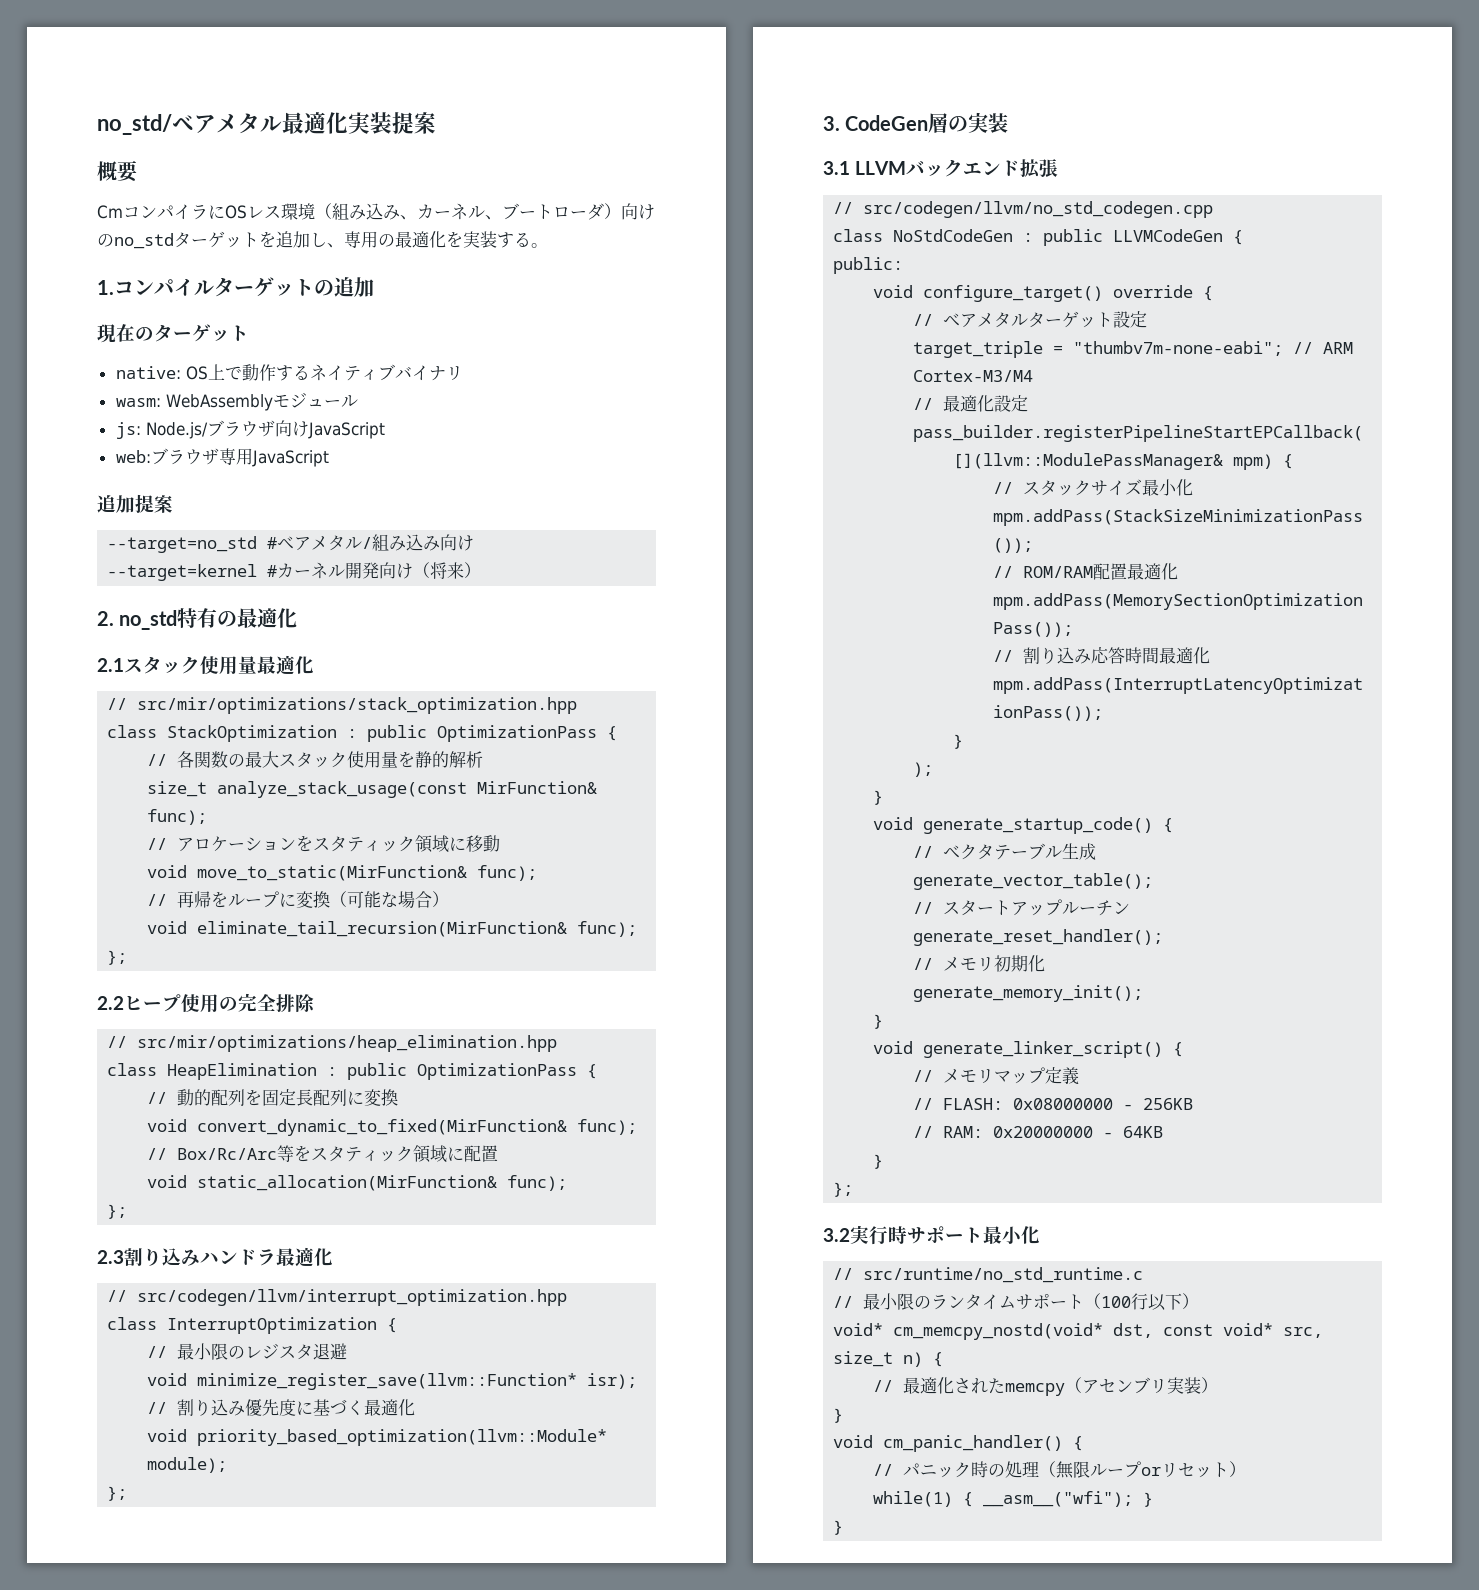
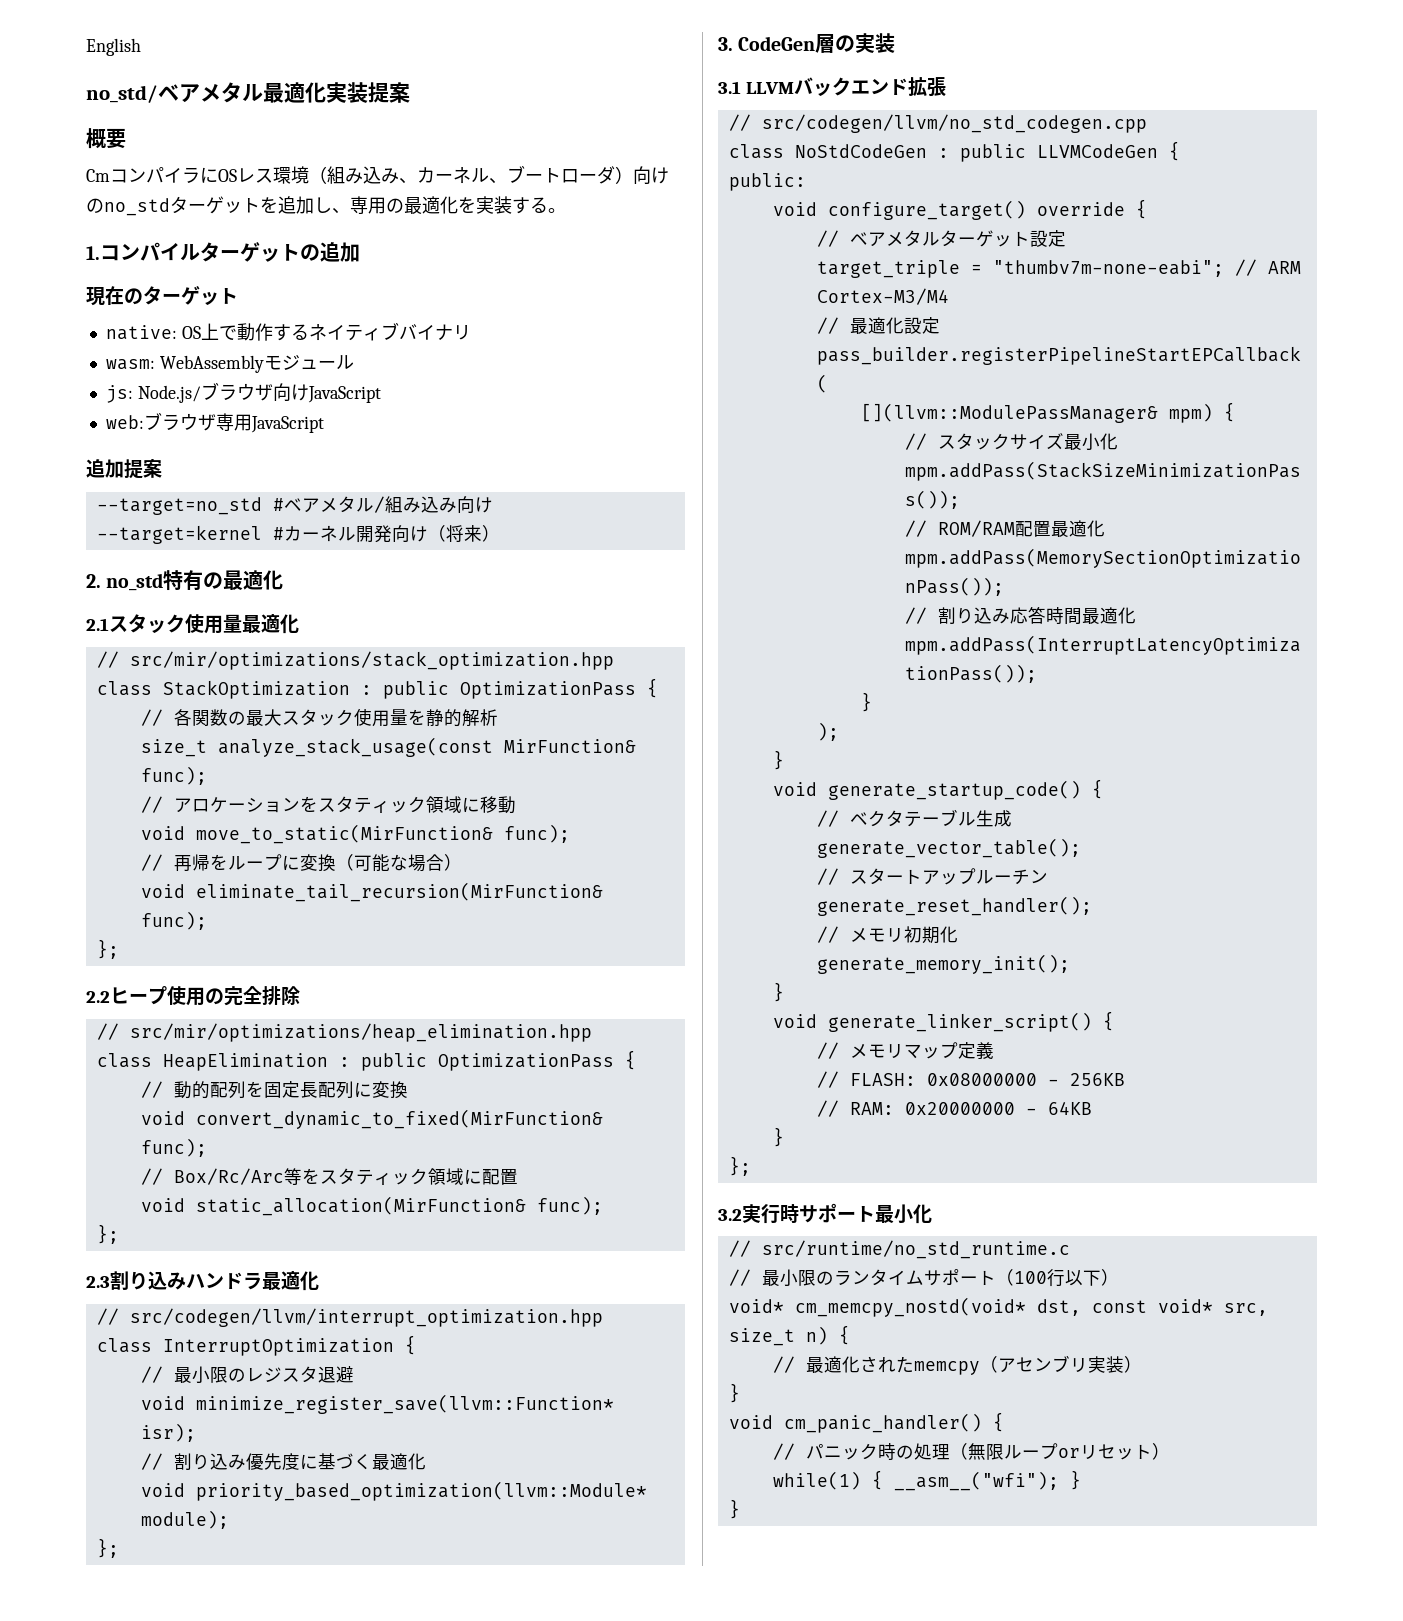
(97, 124) none -> [86,38,141,56] English //

